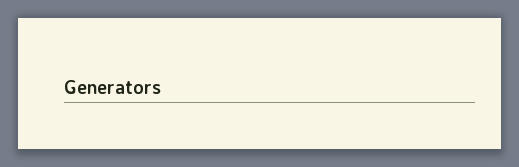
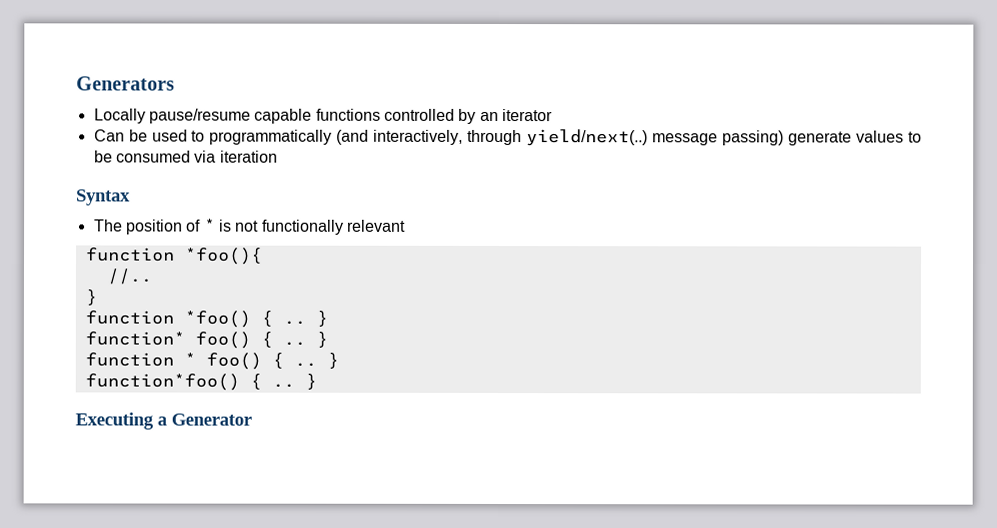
(161, 87) none -> [93,108,553,124] [93,129,922,147] [93,150,278,163] [76,189,131,206] [93,218,406,235] [85,247,263,265] [106,268,152,285] [84,289,97,306] [84,310,328,328] [84,331,328,349] [84,352,339,370] [84,373,317,391] [75,412,252,430] // Locally pause/resume capable functions controlled by an iterator // Can be used to programmatically (and interactively, through yield/next(..) message passing) generate values to be consumed via iteration // Syntax // The position of * is not functionally relevant // function *foo(){ // //.. // } // function *foo() { .. } // function* foo() { .. } // function * foo() { .. } // function*foo() { .. } // Executing a Generator

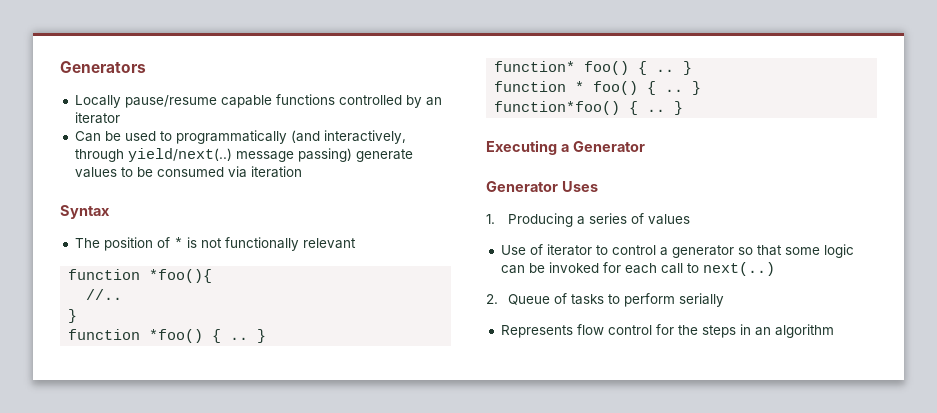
(252, 419) none -> [486,181,598,192] [486,213,690,227] [500,244,854,258] [500,262,775,276] [486,293,724,307] [500,324,834,338] // Generator Uses // 1. Producing a series of values // Use of iterator to control a generator so that some logic can be invoked for each call to next(..) // 2. Queue of tasks to perform serially // Represents flow control for the steps in an algorithm

